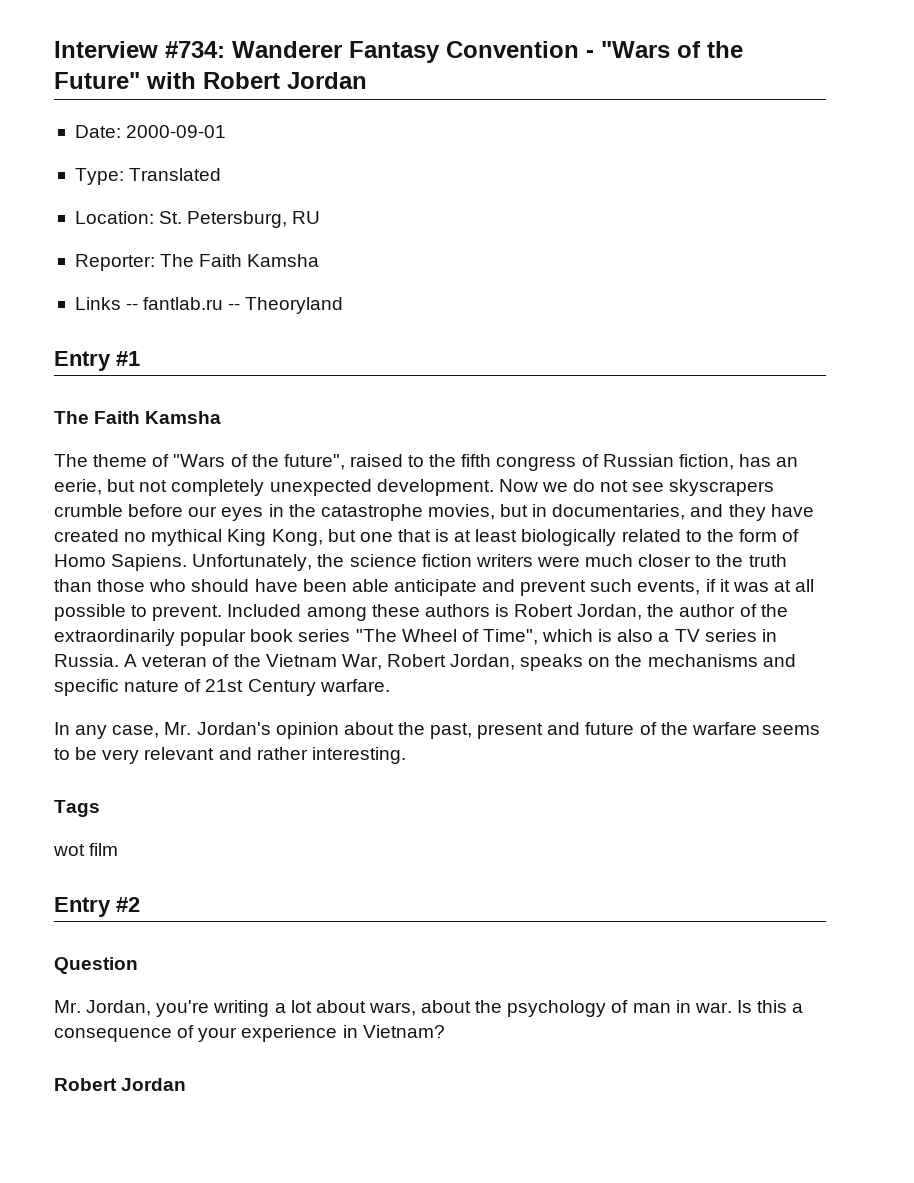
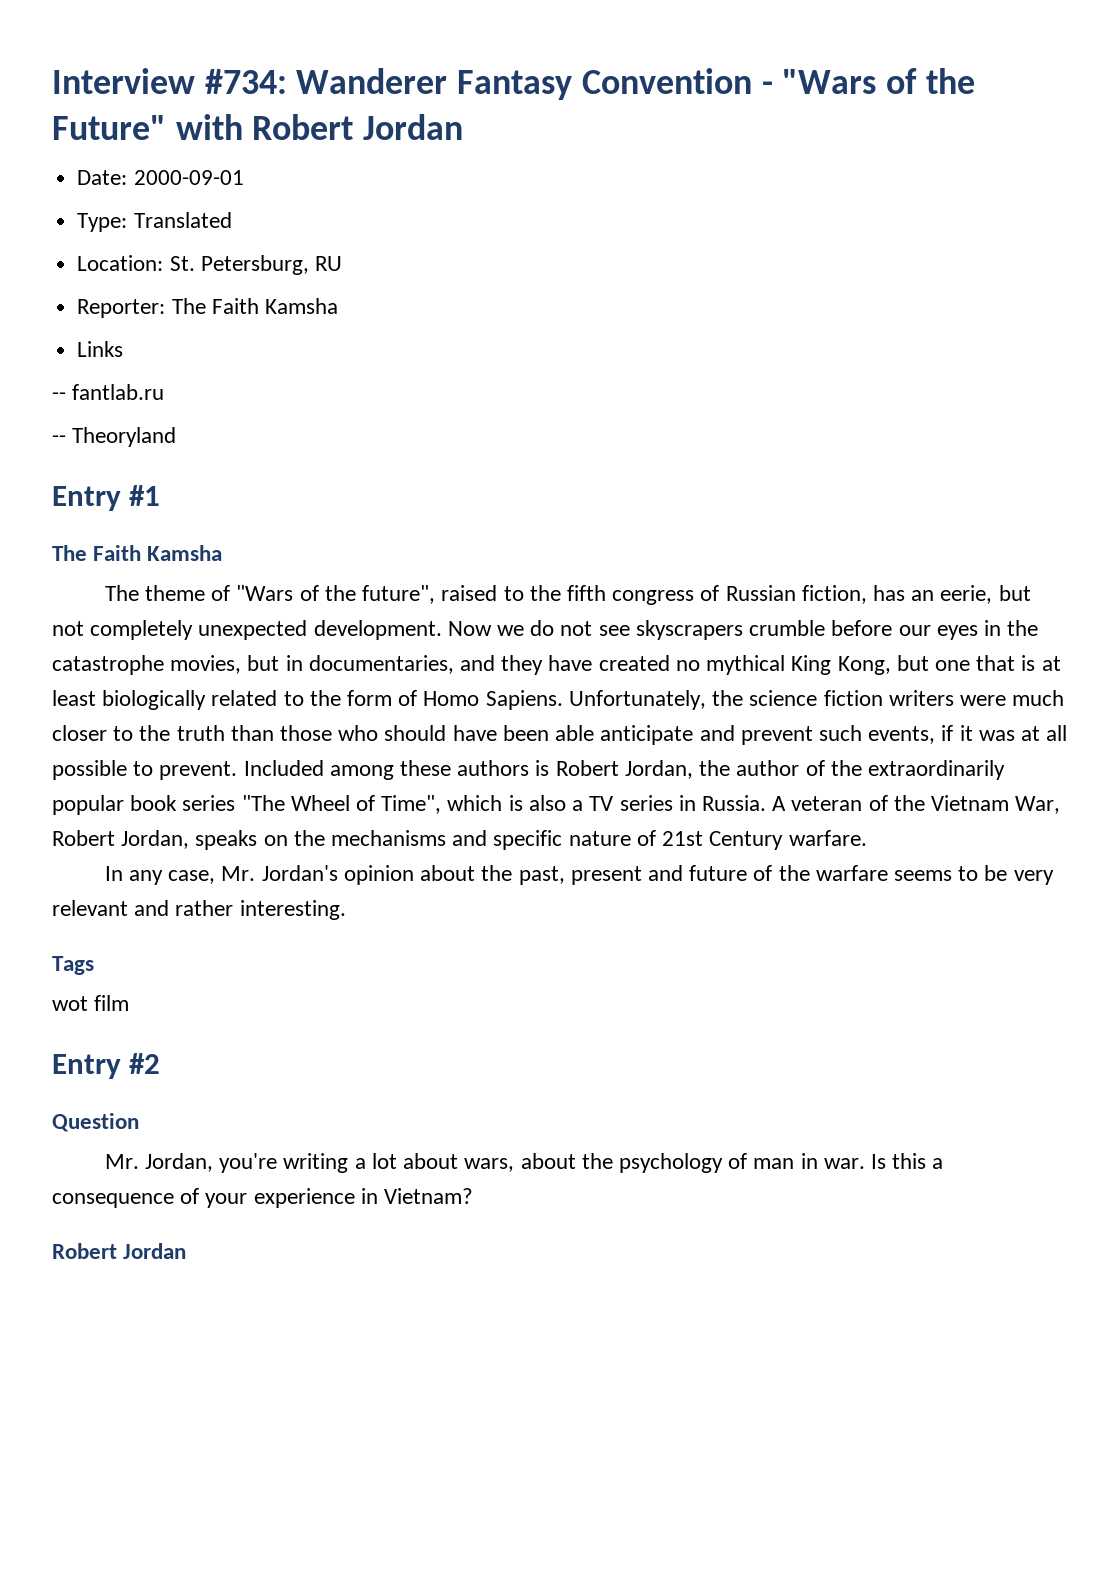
(121, 303) none -> (124, 349) //
(224, 303) none -> (165, 392) //

